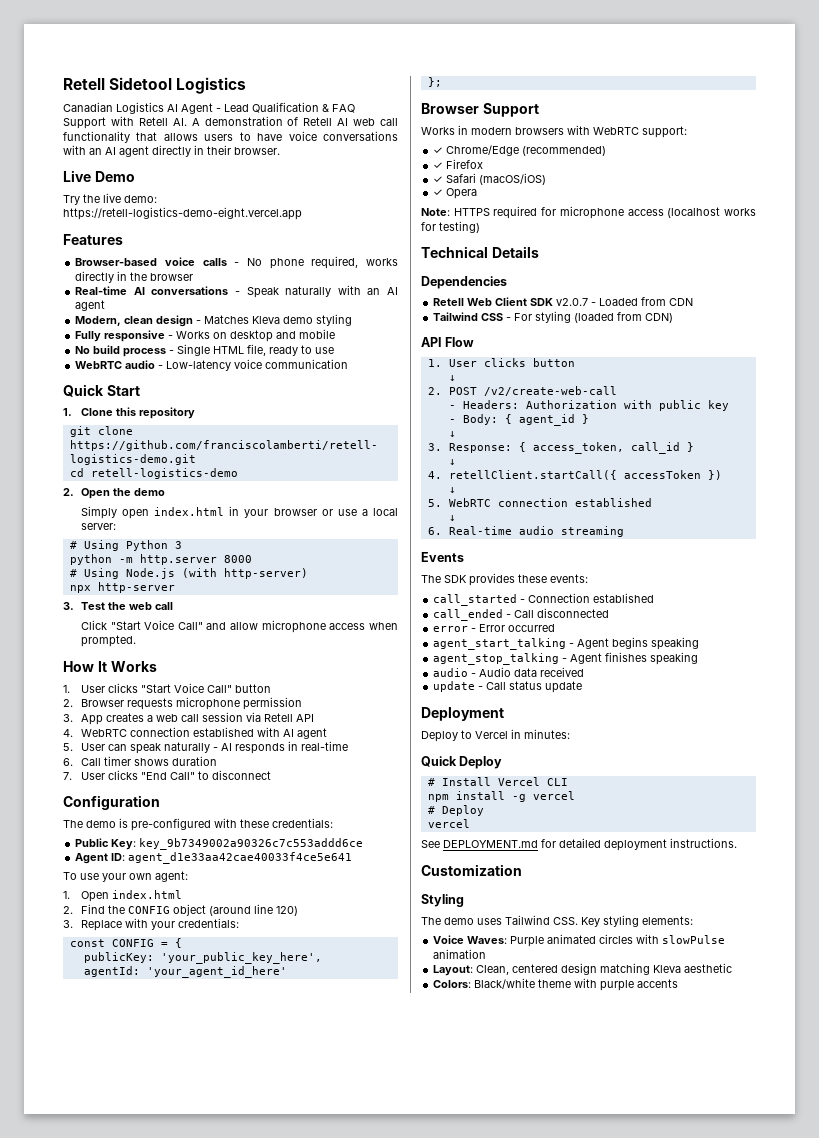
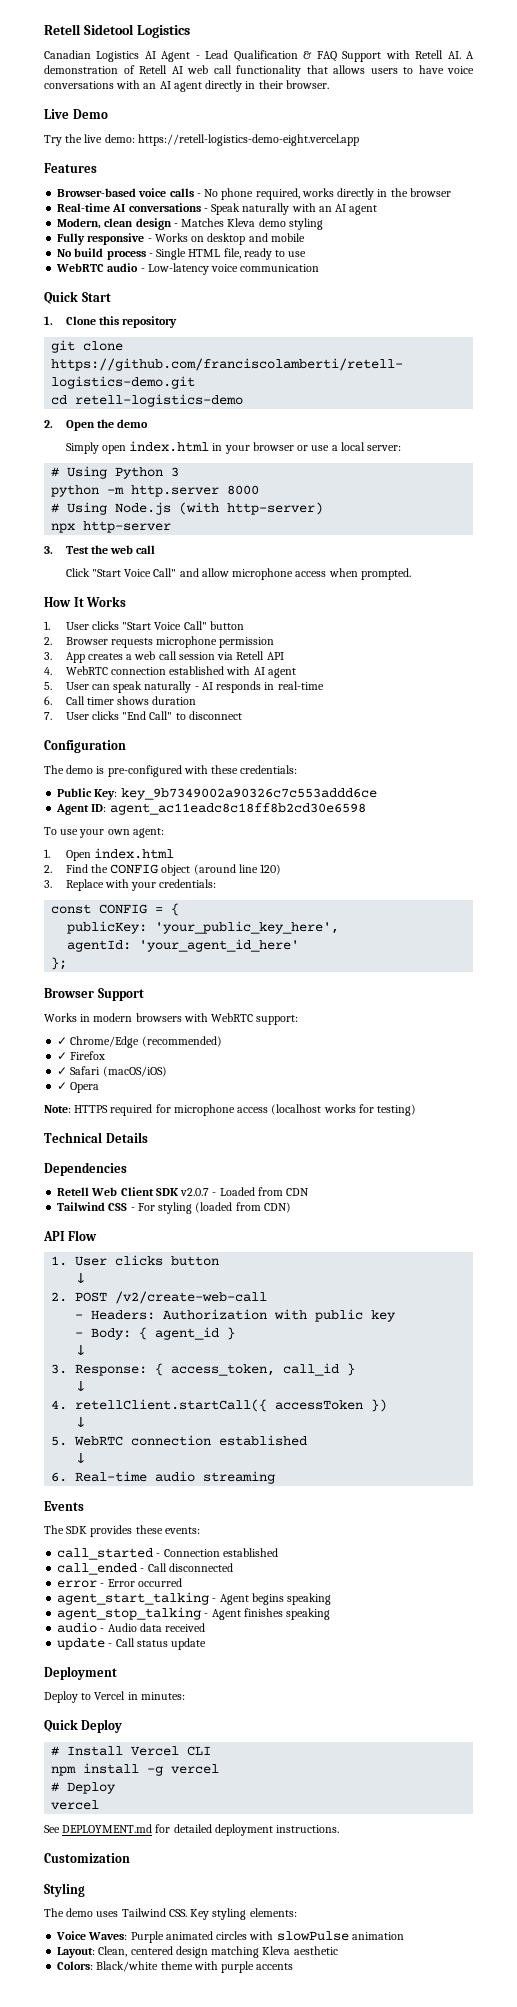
[128,852,353,864] agent_d1e33aa42cae40033f4ce5e641 -> [109,803,366,815] agent_ac11eadc8c18ff8b2cd30e6598

